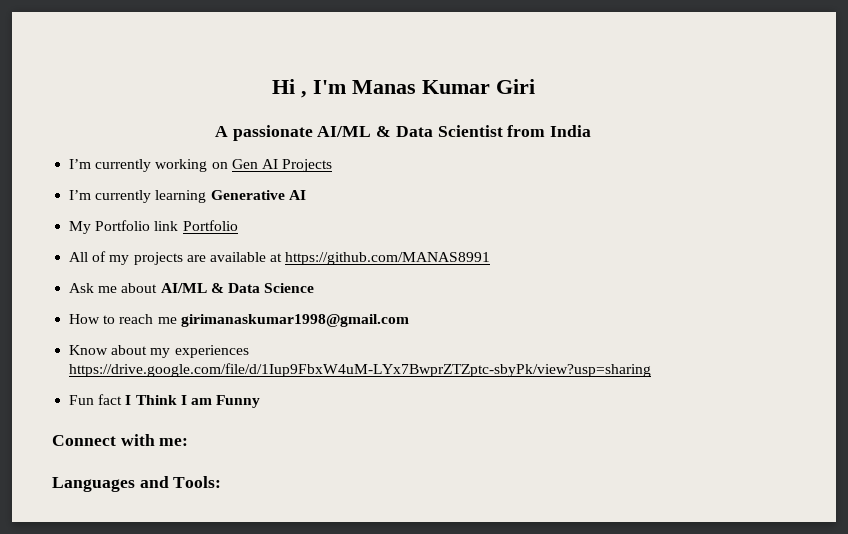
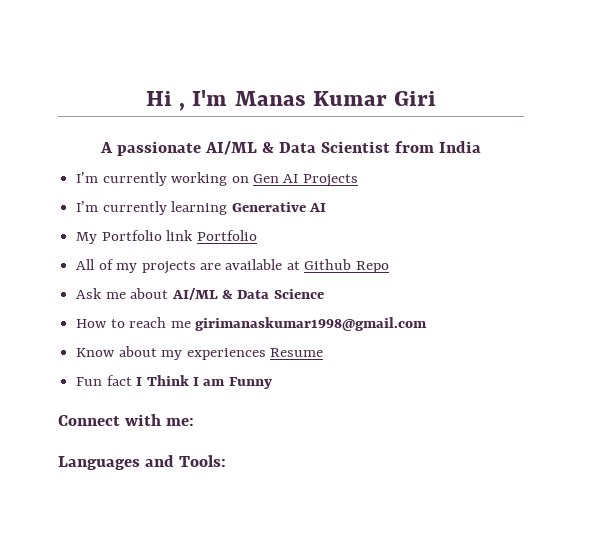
[285,252,491,265] https://github.com/MANAS8991 -> [304,259,389,273] Github Repo
[69,363,652,377] https://drive.google.com/file/d/1Iup9FbxW4uM-LYx7BwprZTZptc-sbyPk/view?usp=sharing -> [269,348,323,357] Resume

